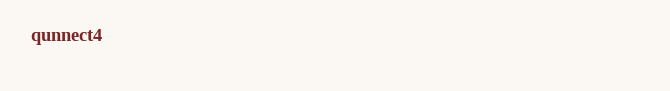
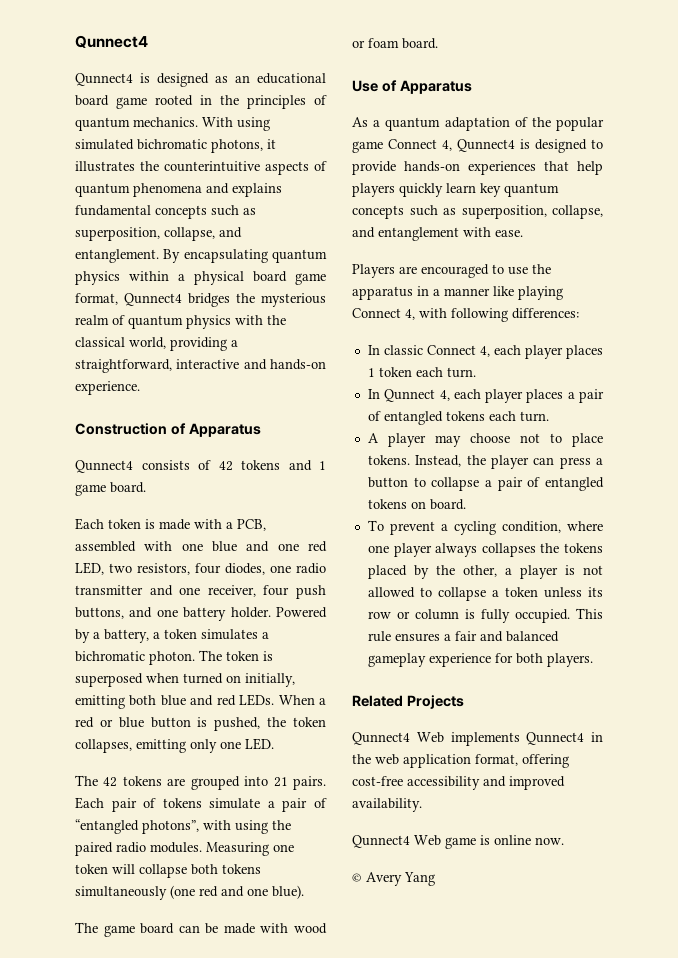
[31,29,102,45] qunnect4 -> [75,35,148,48] [75,73,326,87] [75,95,327,109] [75,117,270,131] [75,139,276,153] [75,161,327,175] [75,183,282,197] [75,205,256,219] [75,227,242,241] [75,249,327,263] [75,271,326,285] [75,293,326,307] [75,315,286,329] [75,337,238,351] [75,359,326,373] [75,381,140,395] [75,423,261,437] [75,460,326,473] [75,482,146,496] [75,518,266,531] [75,541,327,552] [75,562,326,575] [75,585,326,599] [75,607,327,621] [75,629,269,643] [75,650,273,665] [75,673,295,687] [75,694,326,709] [75,717,326,731] [75,738,274,753] [75,775,326,790] [75,797,327,812] [75,819,291,834] [75,842,294,856] [75,864,261,878] [75,885,304,900] [75,922,327,937] [352,38,438,49] [352,80,472,94] [352,117,604,131] [352,139,603,153] [352,161,603,175] [352,183,559,197] [352,205,603,219] [352,227,523,241] [352,264,551,278] [352,286,563,300] [352,308,579,322] [367,345,603,359] [367,367,476,378] [367,389,604,403] [367,411,549,425] [367,433,603,447] [367,455,603,469] [367,477,604,491] [367,499,466,510] [367,520,603,535] [367,543,603,557] [367,565,603,579] [367,587,603,601] [367,608,603,623] [367,631,559,642] [367,653,593,667] [352,695,464,709] [352,732,603,746] [352,754,569,768] [352,776,565,790] [352,798,422,812] [352,835,564,849] [352,872,435,886] Qunnect4 // Qunnect4 is designed as an educational board game rooted in the principles of quantum mechanics. With using simulated bichromatic photons, it illustrates the counterintuitive aspects of quantum phenomena and explains fundamental concepts such as superposition, collapse, and entanglement. By encapsulating quantum physics within a physical board game format, Qunnect4 bridges the mysterious realm of quantum physics with the classical world, providing a straightforward, interactive and hands-on experience. // Construction of Apparatus // Qunnect4 consists of 42 tokens and 1 game board. // Each token is made with a PCB, assembled with one blue and one red LED, two resistors, four diodes, one radio transmitter and one receiver, four push buttons, and one battery holder. Powered by a battery, a token simulates a bichromatic photon. The token is superposed when turned on initially, emitting both blue and red LEDs. When a red or blue button is pushed, the token collapses, emitting only one LED. // The 42 tokens are grouped into 21 pairs. Each pair of tokens simulate a pair of “entangled photons”, with using the paired radio modules. Measuring one token will collapse both tokens simultaneously (one red and one blue). // The game board can be made with wood or foam board. // Use of Apparatus // As a quantum adaptation of the popular game Connect 4, Qunnect4 is designed to provide hands-on experiences that help players quickly learn key quantum concepts such as superposition, collapse, and entanglement with ease. // Players are encouraged to use the apparatus in a manner like playing Connect 4, with following differences: // In classic Connect 4, each player places 1 token each turn. // In Qunnect 4, each player places a pair of entangled tokens each turn. // A player may choose not to place tokens. Instead, the player can press a button to collapse a pair of entangled tokens on board. // To prevent a cycling condition, where one player always collapses the tokens placed by the other, a player is not allowed to collapse a token unless its row or column is fully occupied. This rule ensures a fair and balanced gameplay experience for both players. // Related Projects // Qunnect4 Web implements Qunnect4 in the web application format, offering cost-free accessibility and improved availability. // Qunnect4 Web game is online now. // © Avery Yang

